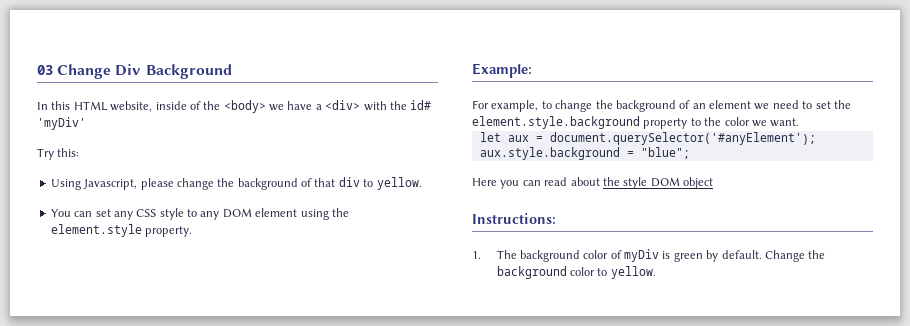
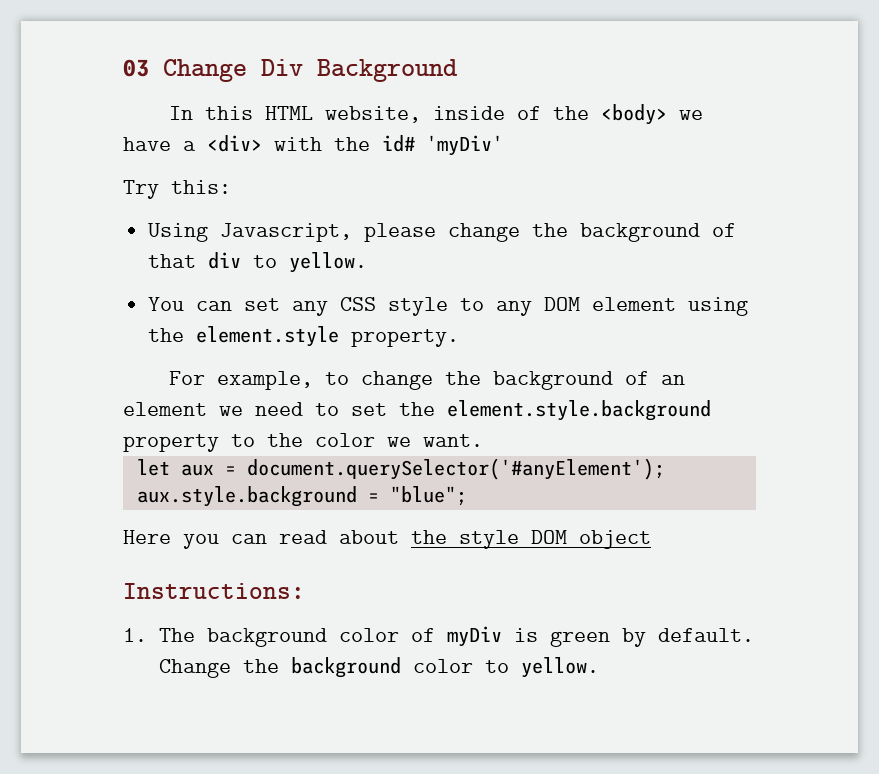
[472,63,532,78] // Example: -> (460, 338) none

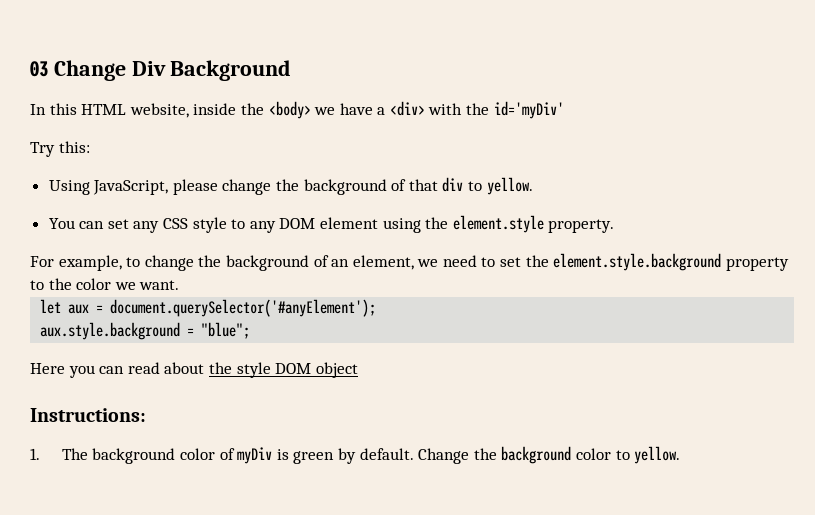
[517,106,542,120] of -> (237, 109) none
[382,135,503,156] id# 'myDiv' -> [493,101,564,119] id='myDiv'
[220,223,353,242] Javascript, -> [93,180,169,195] JavaScript,
[123,402,207,416] element -> [352,255,414,270] element,

